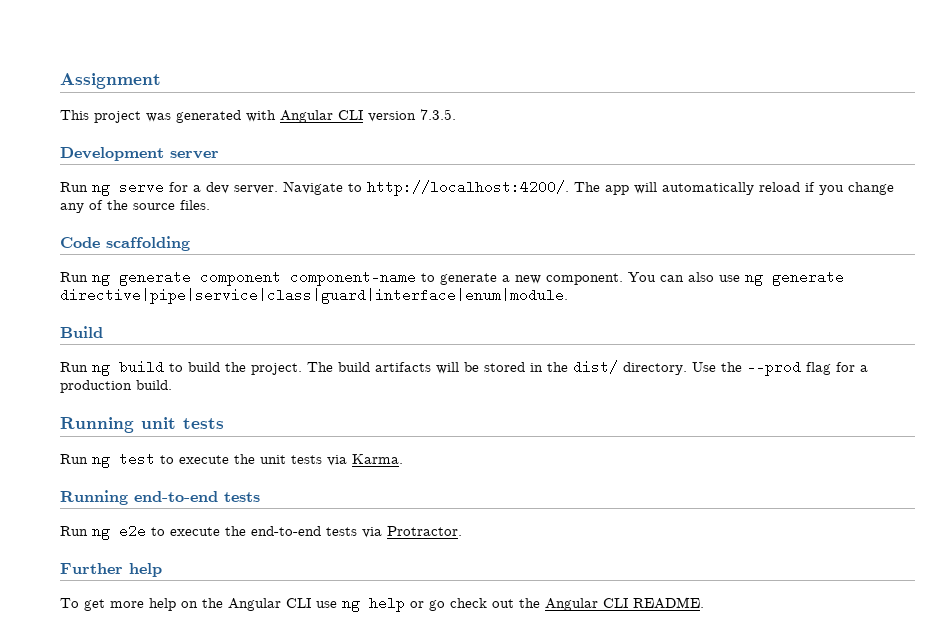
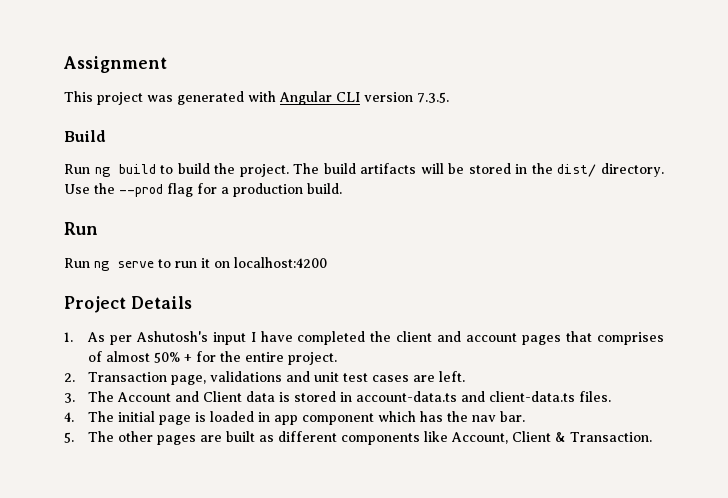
[60,147,219,161] [60,180,894,196] [60,200,210,213] [60,236,190,251] [60,270,844,286] [60,288,568,304] // Development server // Run ng serve for a dev server. Navigate to http://localhost:4200/. The app will automatically reload if you change any of the source files. // Code scaffolding // Run ng generate component component-name to generate a new component. You can also use ng generate directive|pipe|service|class|guard|interface|enum|module. -> (449, 97) none
[60,417,224,433] [60,452,403,468] [60,490,260,505] [60,524,462,540] [60,563,162,577] [60,596,704,612] Running unit tests // Run ng test to execute the unit tests via Karma. // Running end-to-end tests // Run ng e2e to execute the end-to-end tests via Protractor. // Further help // To get more help on the Angular CLI use ng help or go check out the Angular CLI README. -> [64,222,98,235] [64,257,327,271] [64,296,192,313] [64,331,665,345] [87,351,337,365] [64,371,465,385] [64,391,611,403] [64,411,525,425] [64,431,652,445] Run // Run ng serve to run it on localhost:4200 // Project Details // 1. As per Ashutosh's input I have completed the client and account pages that comprises of almost 50% + for the entire project. // 2. Transaction page, validations and unit test cases are left. // 3. The Account and Client data is stored in account-data.ts and client-data.ts files. // 4. The initial page is loaded in app component which has the nav bar. // 5. The other pages are built as different components like Account, Client & Transaction.

